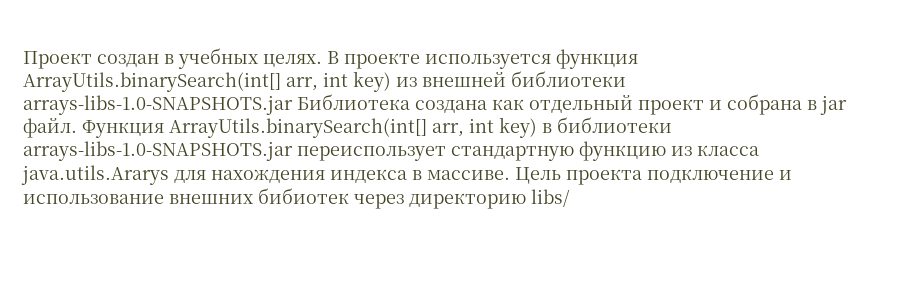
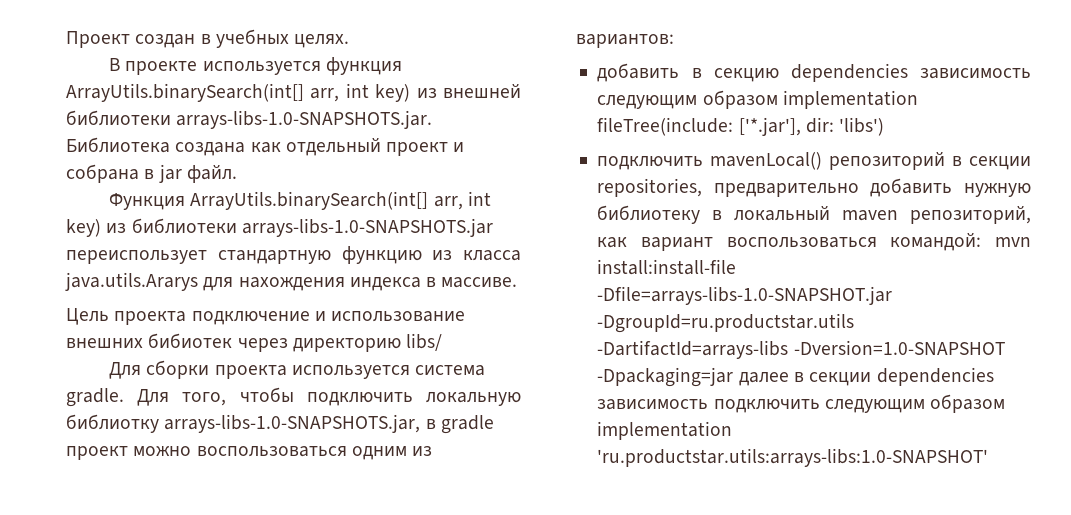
(322, 60) none -> (350, 41) //
[23,95,293,115] arrays-libs-1.0-SNAPSHOTS.jar -> [176,110,433,129] arrays-libs-1.0-SNAPSHOTS.jar.
(77, 128) none -> (237, 173) //
[542,123,552,133] в -> [106,223,127,233] из
(510, 175) none -> (518, 282) //
(570, 198) none -> [109,360,486,379] [66,387,521,407] [66,414,494,434] [66,446,433,460] [576,34,674,48] [597,63,1031,82] [597,90,918,109] [597,117,885,136] [597,151,1031,170] [597,178,1031,197] [597,205,1031,224] [597,232,1031,251] [597,259,737,275] [597,286,893,305] [597,313,855,333] [597,340,1005,359] [597,367,994,387] [597,394,1006,413] [597,421,733,440] [597,448,989,467] // Для сборки проекта используется система gradle. Для того, чтобы подключить локальную библиотку arrays-libs-1.0-SNAPSHOTS.jar, в gradle проект можно воспользоваться одним из вариантов: // добавить в секцию dependencies зависимость следующим образом implementation fileTree(include: ['*.jar'], dir: 'libs') // подключить mavenLocal() репозиторий в секции repositories, предварительно добавить нужную библиотеку в локальный maven репозиторий, как вариант воспользоваться командой: mvn install:install-file -Dfile=arrays-libs-1.0-SNAPSHOT.jar -DgroupId=ru.productstar.utils -DartifactId=arrays-libs -Dversion=1.0-SNAPSHOT -Dpackaging=jar далее в секции dependencies зависимость подключить следующим образом implementation 'ru.productstar.utils:arrays-libs:1.0-SNAPSHOT'

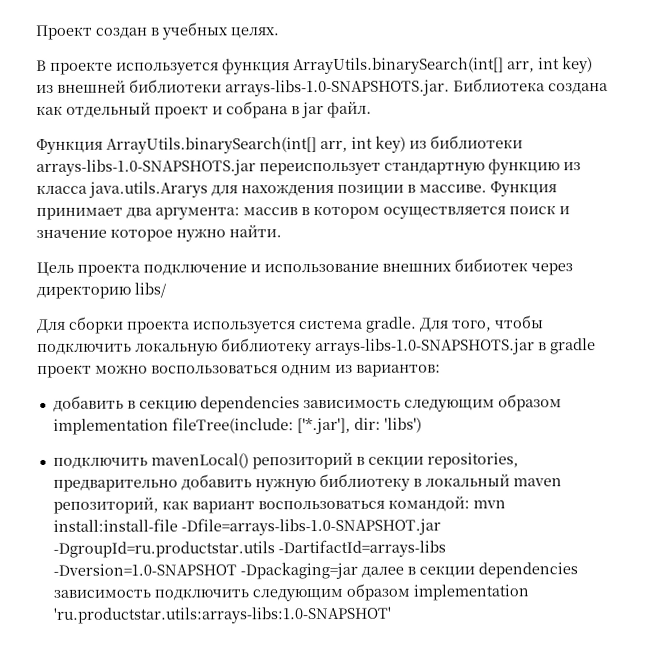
[349,277,421,291] индекса -> [337,184,404,196] позиции
(518, 282) none -> [490,181,557,197] [36,205,570,221] [36,225,282,242] Функция принимает два аргумента: массив в котором осуществляется поиск и значение которое нужно найти.
[66,414,421,433] библиотку arrays-libs-1.0-SNAPSHOTS.jar, -> [221,338,535,356] библиотеку arrays-libs-1.0-SNAPSHOTS.jar

